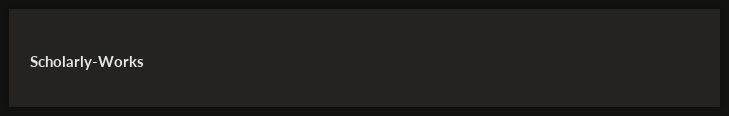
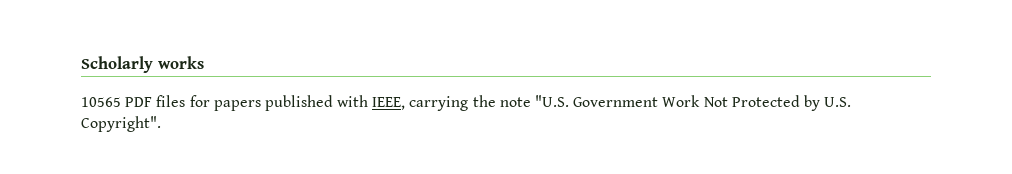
[30,56,144,70] Scholarly-Works -> [81,56,204,73] [81,95,852,111] [81,116,161,132] Scholarly works // 10565 PDF files for papers published with IEEE, carrying the note "U.S. Government Work Not Protected by U.S. Copyright".

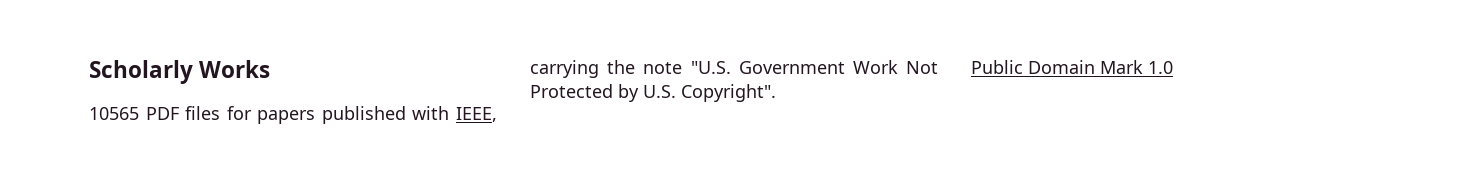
[157,56,204,69] works -> [199,60,271,78] Works
(161, 124) none -> [971,60,1173,74] // Public Domain Mark 1.0

